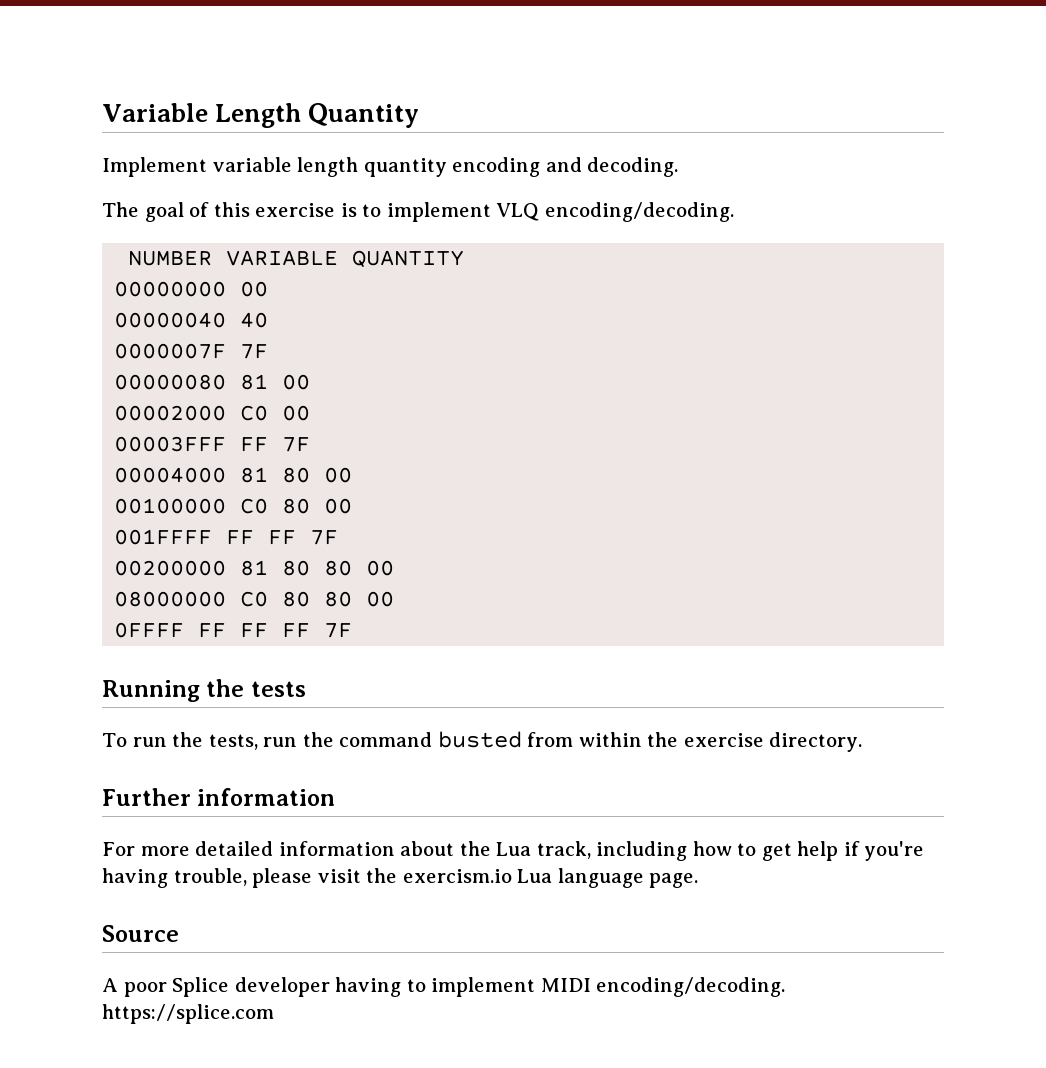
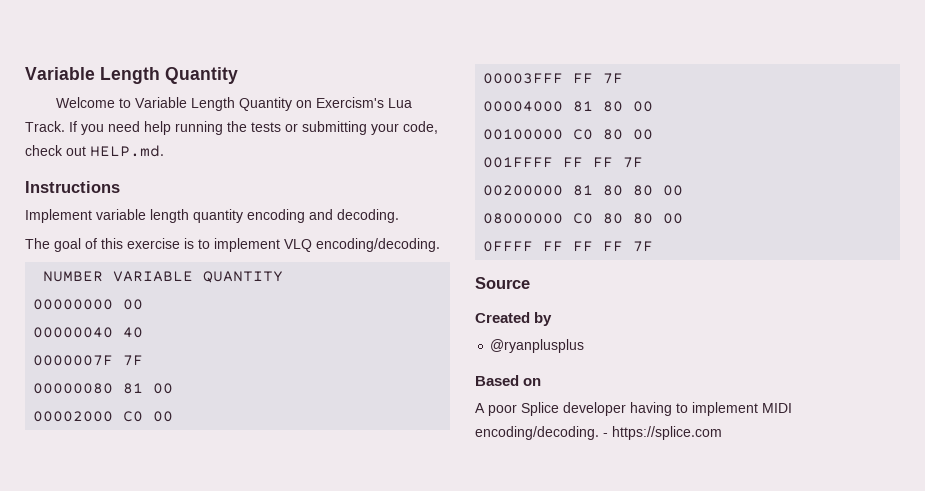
[102,103,420,128] Variable Length Quantity -> [25,67,238,84] [56,97,413,111] [25,121,438,135] [25,145,164,157] [25,181,120,193] Variable Length Quantity // Welcome to Variable Length Quantity on Exercism's Lua Track. If you need help running the tests or submitting your code, check out HELP.md. // Instructions
[102,679,306,702] [102,731,863,752] [102,788,336,806] [102,841,925,861] [102,868,699,888] [102,925,179,942] Running the tests // To run the tests, run the command busted from within the exercise directory. // Further information // For more detailed information about the Lua track, including how to get help if you're having trouble, please visit the exercism.io Lua language page. // Source -> [475,277,530,289] [475,312,553,326] [490,339,585,353] [475,375,542,386] Source // Created by // @ryanplusplus // Based on
(786, 987) none -> [603,433,608,437] -

